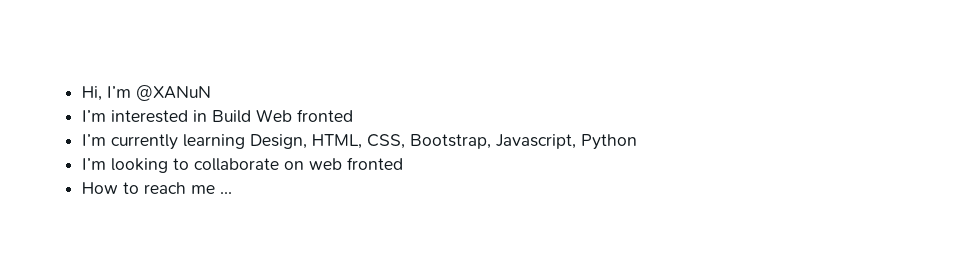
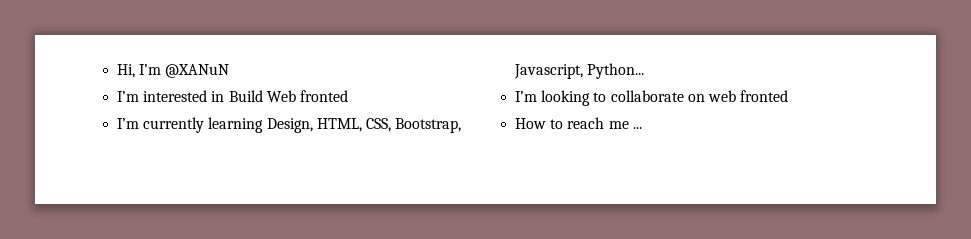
[581,134,638,150] Python -> [587,63,645,79] Python...

